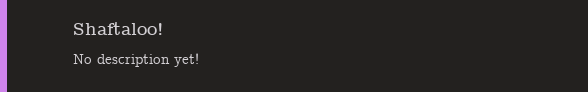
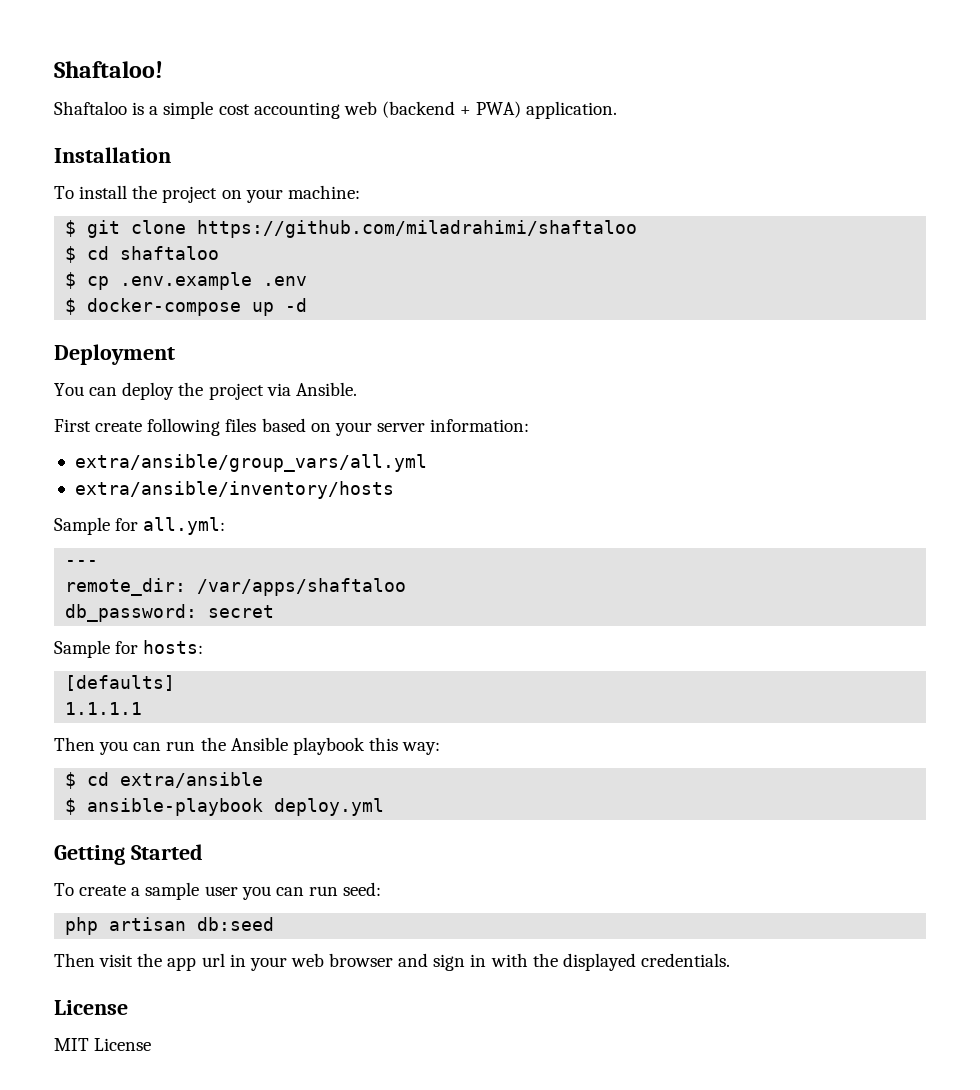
[73,53,199,67] No description yet! -> [54,101,618,119] [54,147,171,163] [54,185,360,203] [65,220,638,238] [65,246,220,263] [65,272,308,290] [65,298,308,316] [54,344,175,365] [54,382,357,400] [54,418,530,436] [74,454,427,472] [74,481,394,499] [54,517,226,535] [65,560,99,566] [65,578,407,596] [65,604,275,622] [54,640,204,658] [65,675,176,691] [65,702,143,715] [54,737,441,755] [65,772,264,789] [65,798,385,816] [54,844,203,865] [54,882,382,900] [65,917,275,935] [54,953,730,971] [54,1000,128,1015] [54,1038,152,1051] Shaftaloo is a simple cost accounting web (backend + PWA) application. // Installation // To install the project on your machine: // $ git clone https://github.com/miladrahimi/shaftaloo // $ cd shaftaloo // $ cp .env.example .env // $ docker-compose up -d // Deployment // You can deploy the project via Ansible. // First create following files based on your server information: // extra/ansible/group_vars/all.yml // extra/ansible/inventory/hosts // Sample for all.yml: // --- // remote_dir: /var/apps/shaftaloo // db_password: secret // Sample for hosts: // [defaults] // 1.1.1.1 // Then you can run the Ansible playbook this way: // $ cd extra/ansible // $ ansible-playbook deploy.yml // Getting Started // To create a sample user you can run seed: // php artisan db:seed // Then visit the app url in your web browser and sign in with the displayed credentials. // License // MIT License

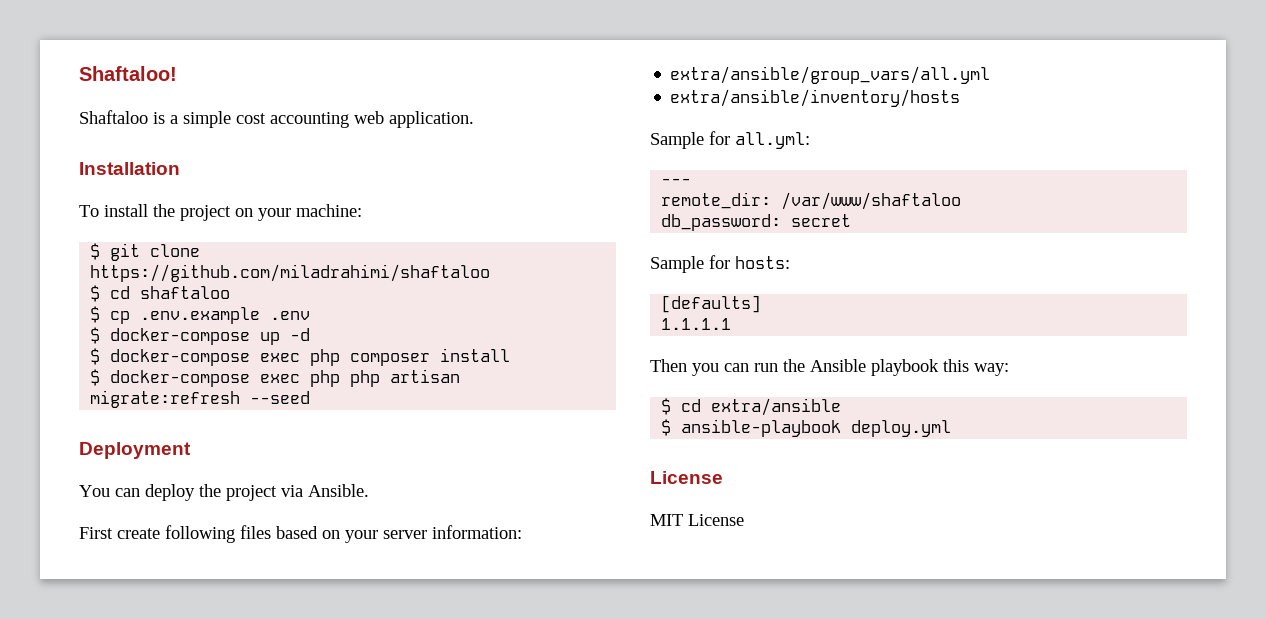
[381,101,522,118] (backend + PWA) -> (384, 117) none
(308, 305) none -> [90,348,511,366] [90,369,461,387] [90,390,311,408] // $ docker-compose exec php composer install // $ docker-compose exec php php artisan migrate:refresh --seed
[197,578,407,596] /var/apps/shaftaloo -> [781,192,962,210] /var/www/shaftaloo
[54,844,203,865] [54,882,382,900] [65,917,275,935] [54,953,730,971] // Getting Started // To create a sample user you can run seed: // php artisan db:seed // Then visit the app url in your web browser and sign in with the displayed credentials. -> (952, 428) none

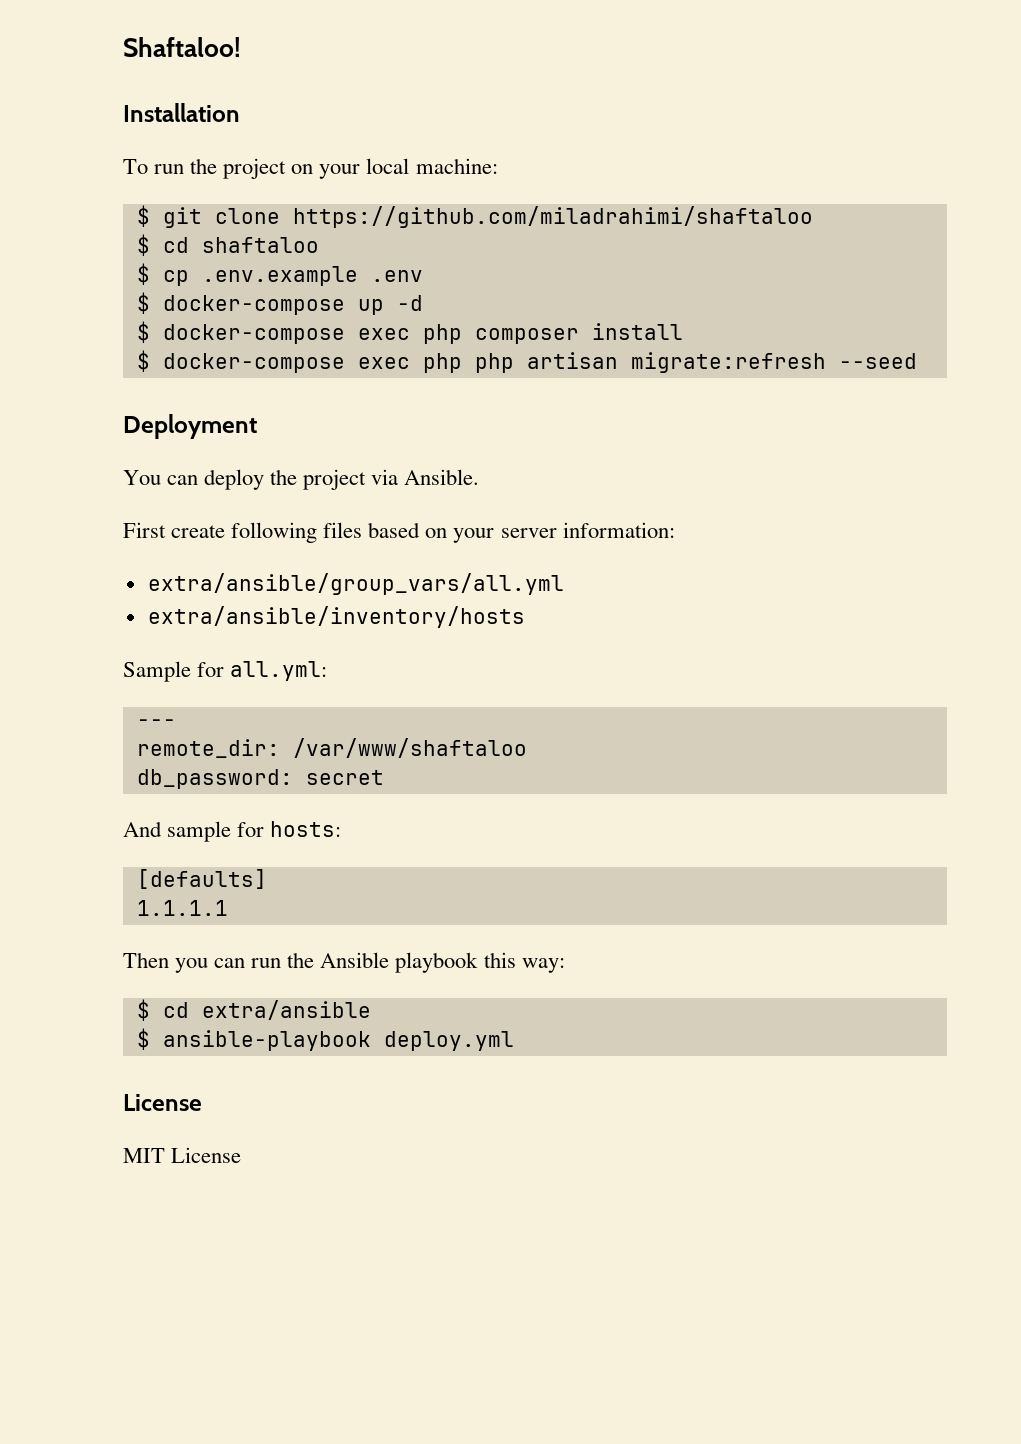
[79,110,474,128] // Shaftaloo is a simple cost accounting web application. -> (241, 47) none
[104,204,148,217] install -> [154,164,185,174] run
(291, 214) none -> [366,158,410,174] local
[650,256,704,273] Sample -> [123,821,232,842] And sample

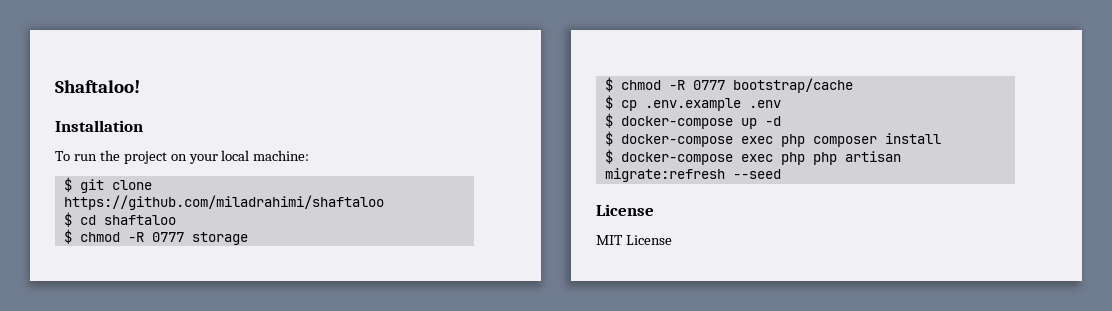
(319, 245) none -> [63,229,248,245] [604,77,853,93] // $ chmod -R 0777 storage // $ chmod -R 0777 bootstrap/cache
[123,414,257,439] [123,469,480,490] [123,522,675,543] [147,573,564,595] [147,606,525,628] [123,661,328,682] [136,719,176,727] [136,738,527,758] [136,769,384,789] [123,821,342,842] [136,869,267,889] [136,900,228,916] [123,952,565,973] [136,999,371,1021] [136,1028,514,1051] // Deployment // You can deploy the project via Ansible. // First create following files based on your server information: // extra/ansible/group_vars/all.yml // extra/ansible/inventory/hosts // Sample for all.yml: // --- // remote_dir: /var/www/shaftaloo // db_password: secret // And sample for hosts: // [defaults] // 1.1.1.1 // Then you can run the Ansible playbook this way: // $ cd extra/ansible // $ ansible-playbook deploy.yml -> (781, 174) none

